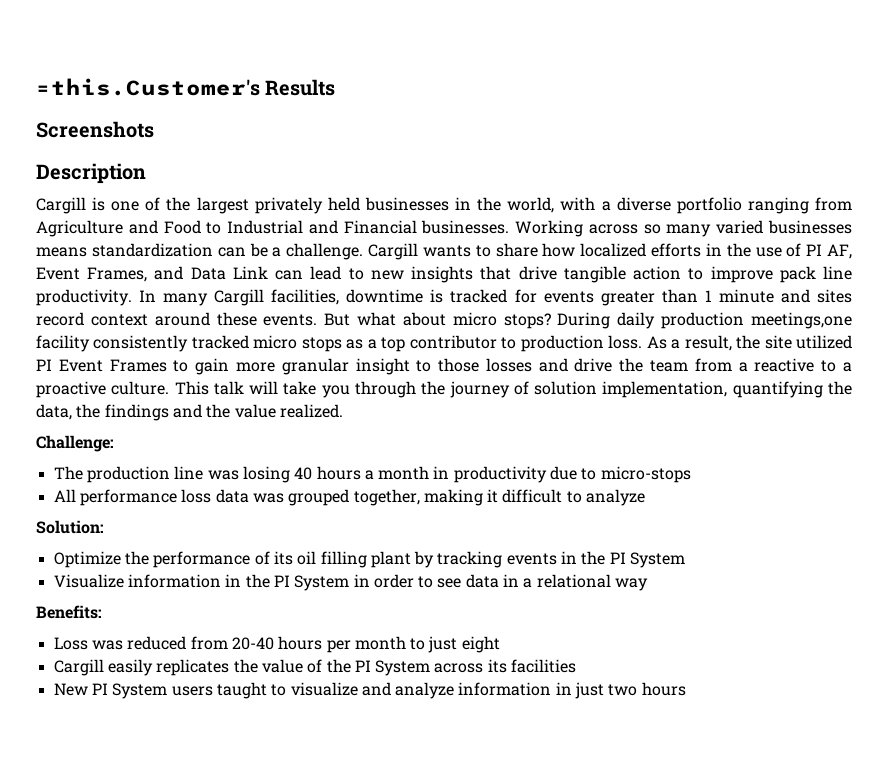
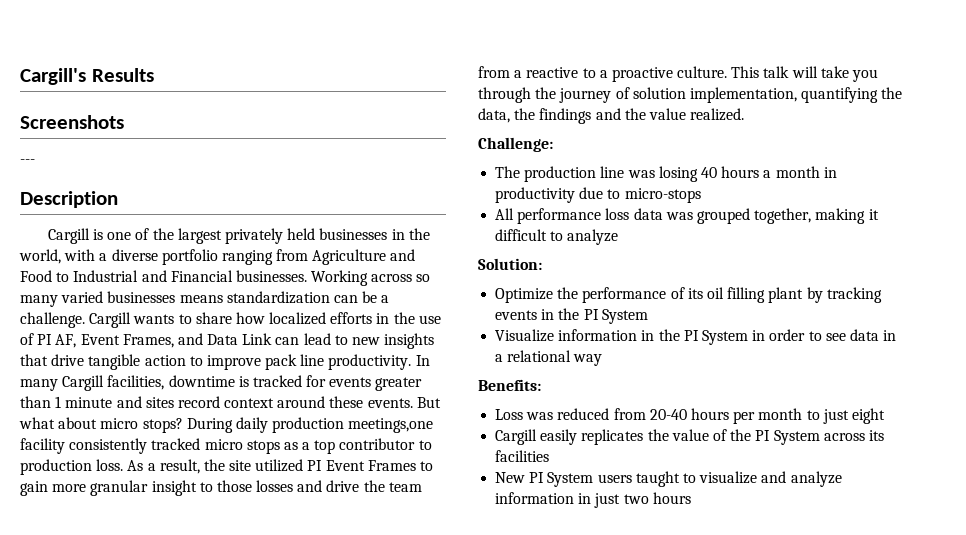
[36,78,260,96] =this.Customer's -> [20,68,86,85] Cargill's
(154, 129) none -> [20,159,35,164] // ---

